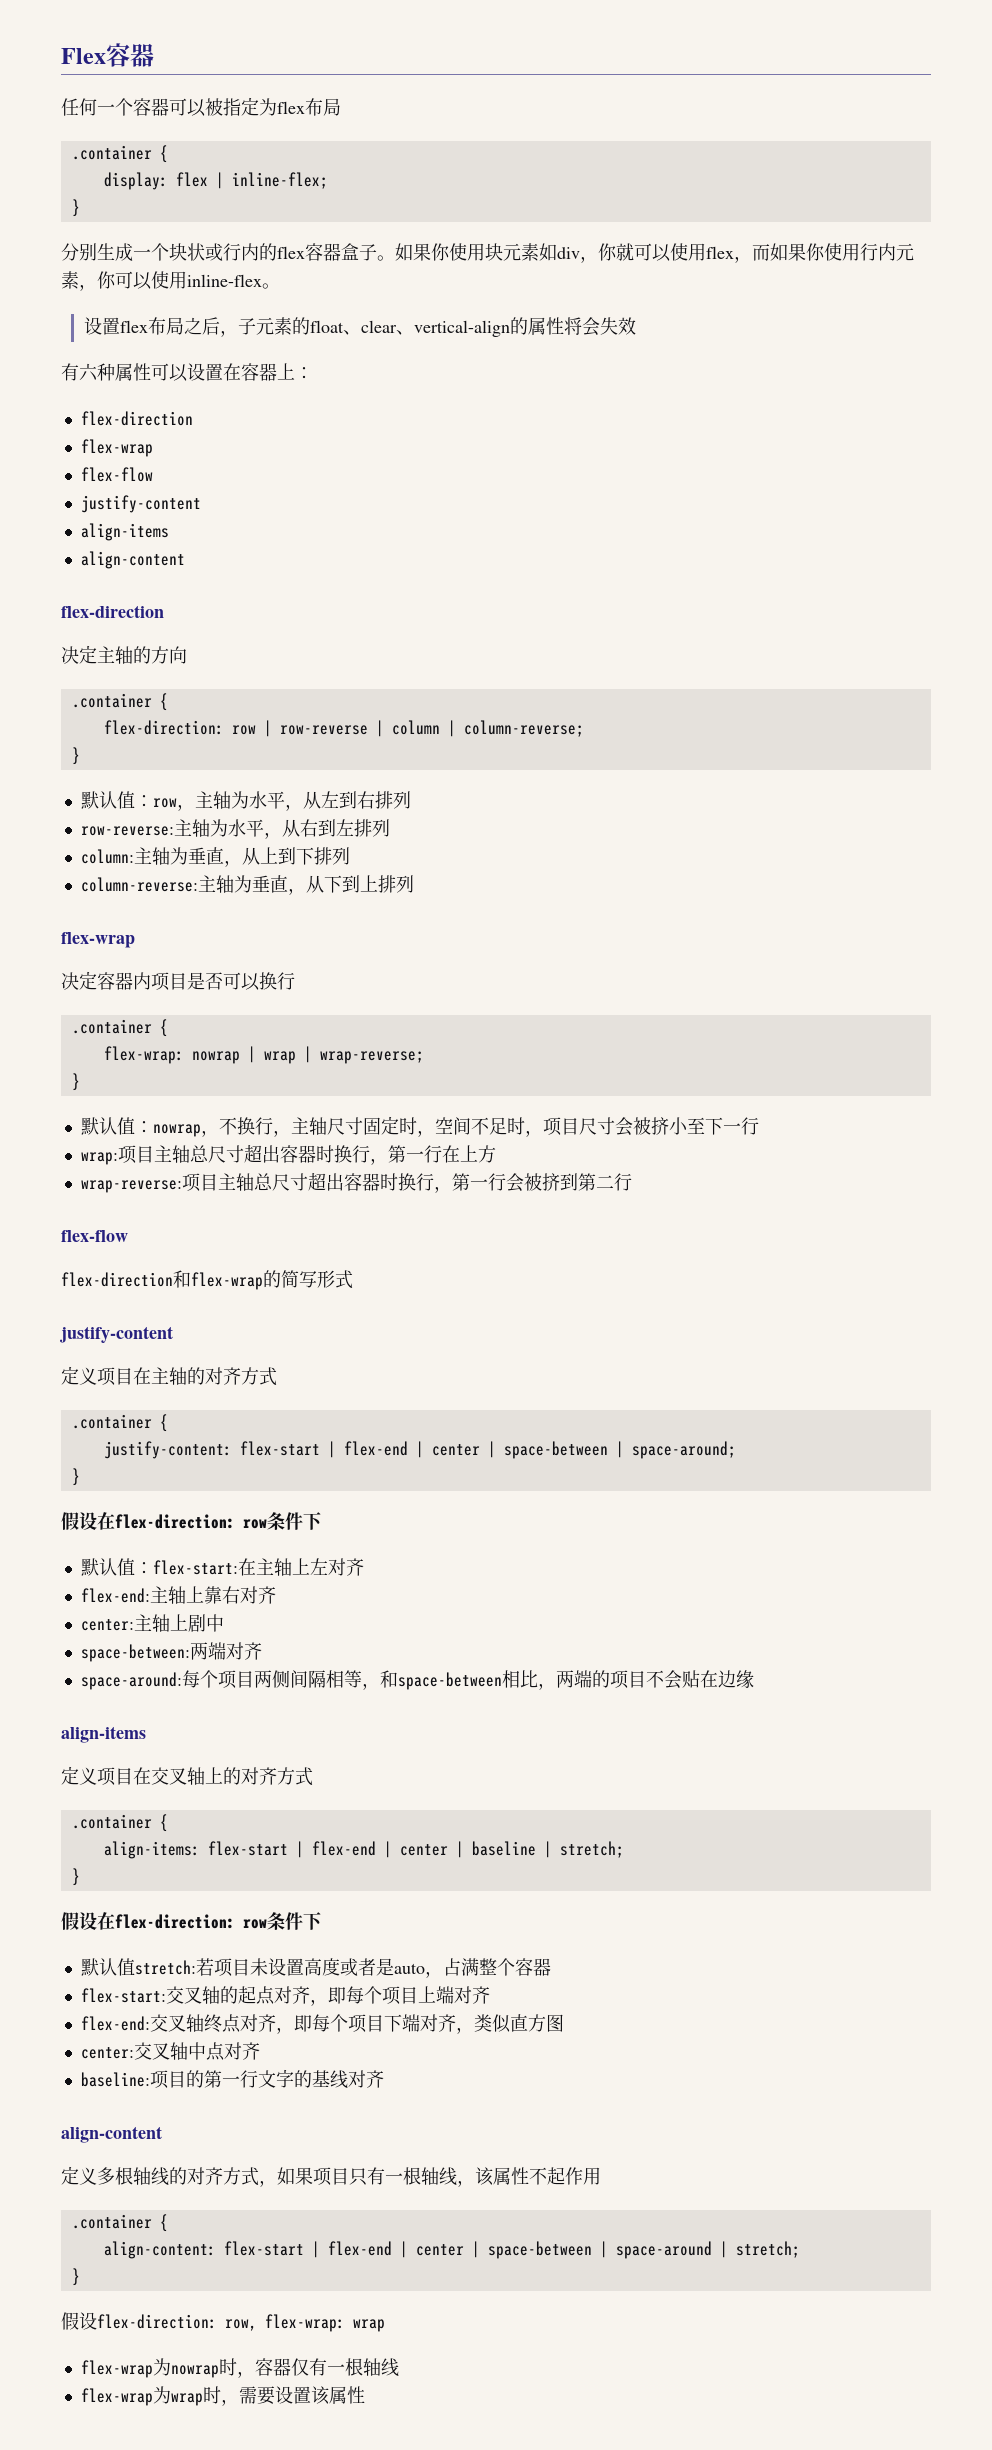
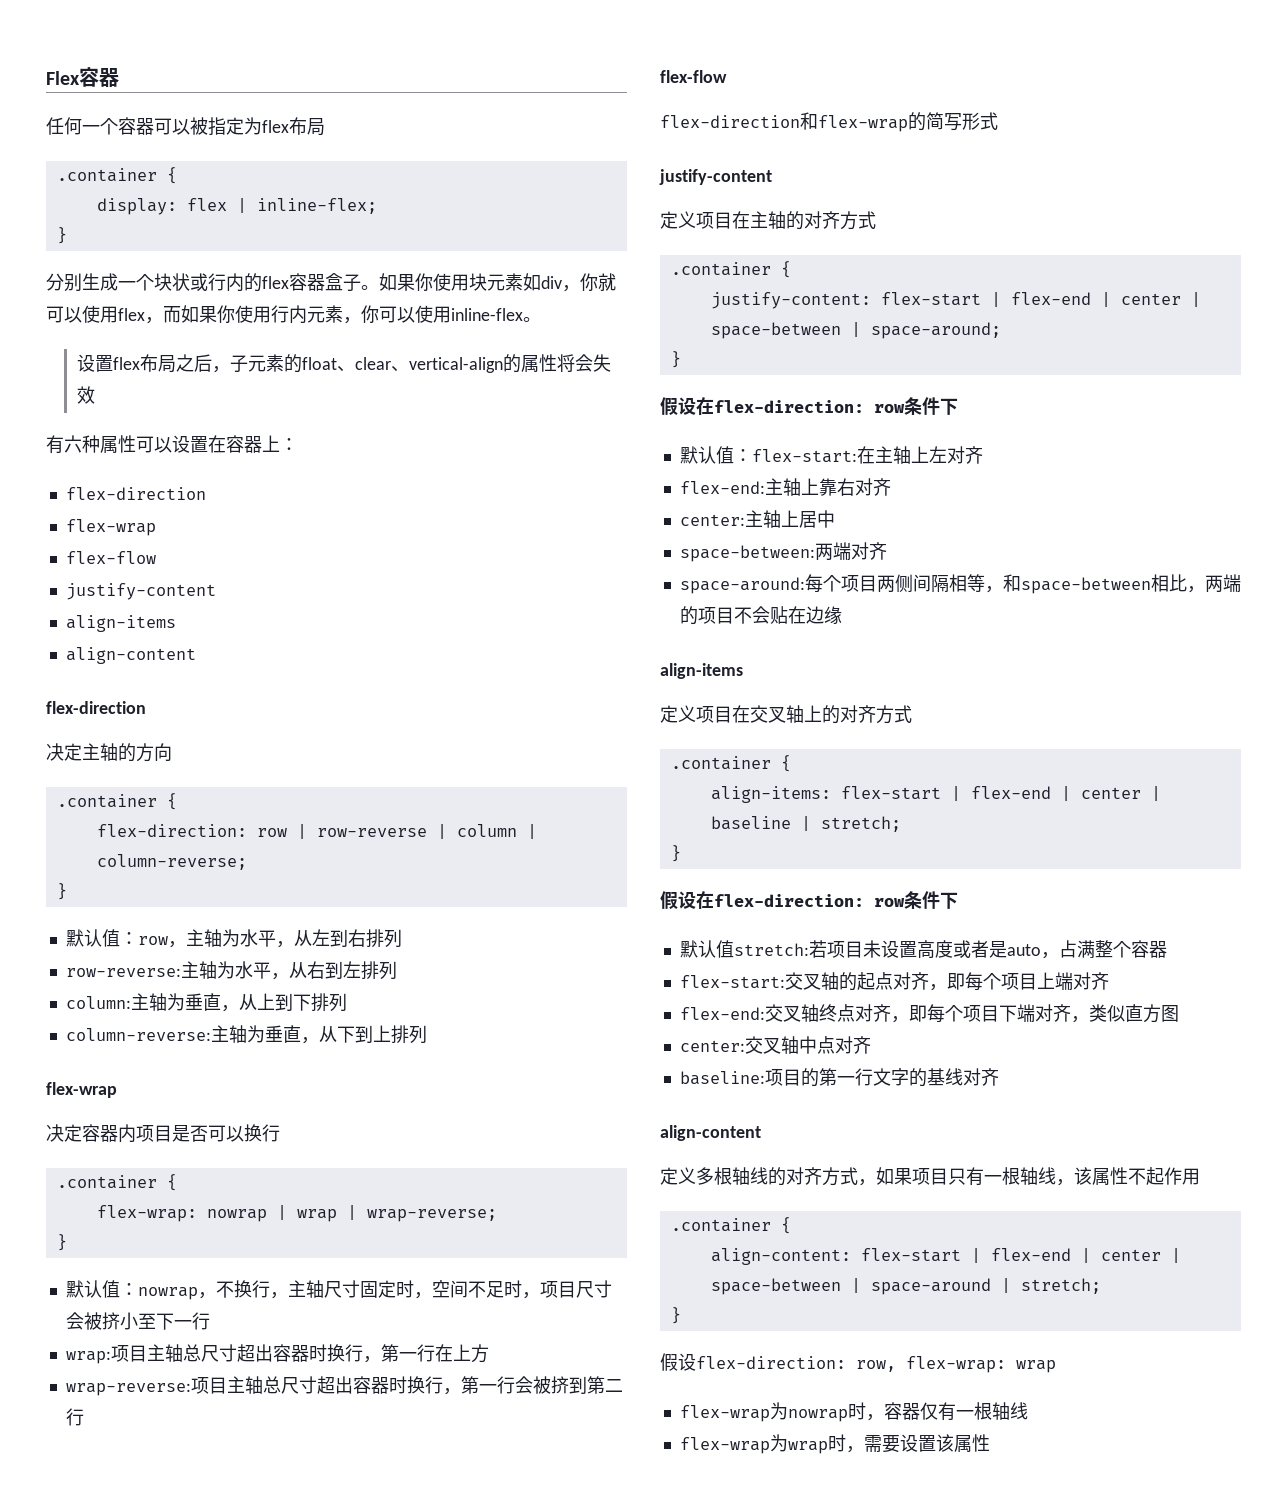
[187,1614,206,1632] 剧 -> [798,511,817,528] 居

